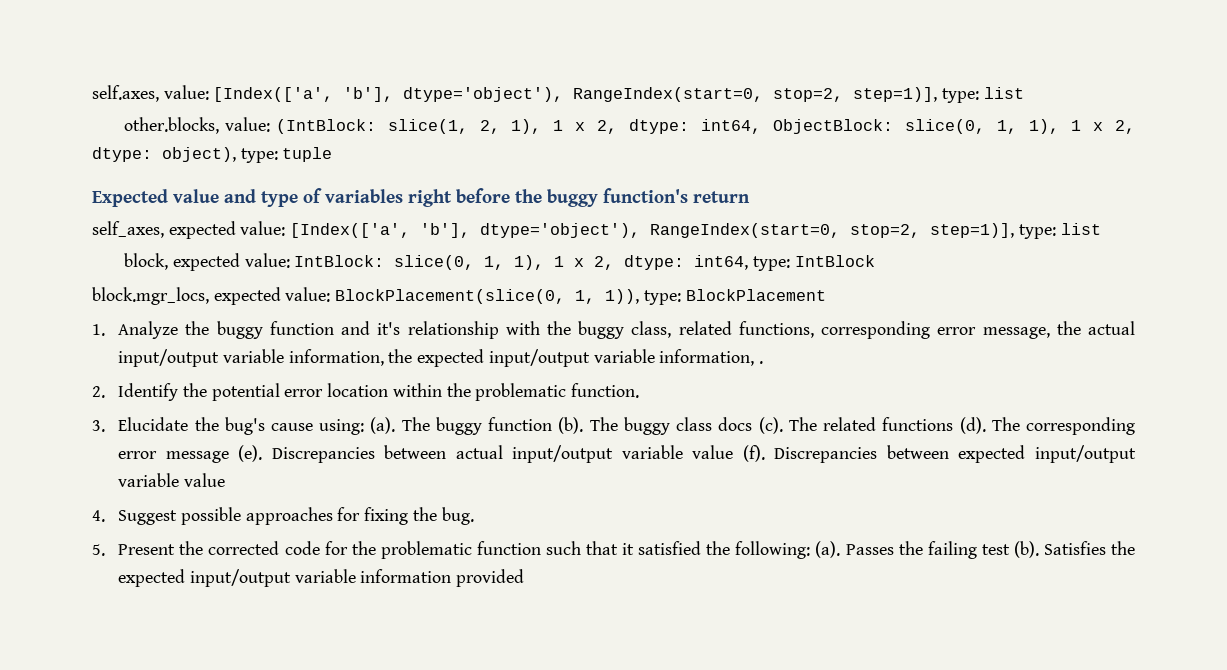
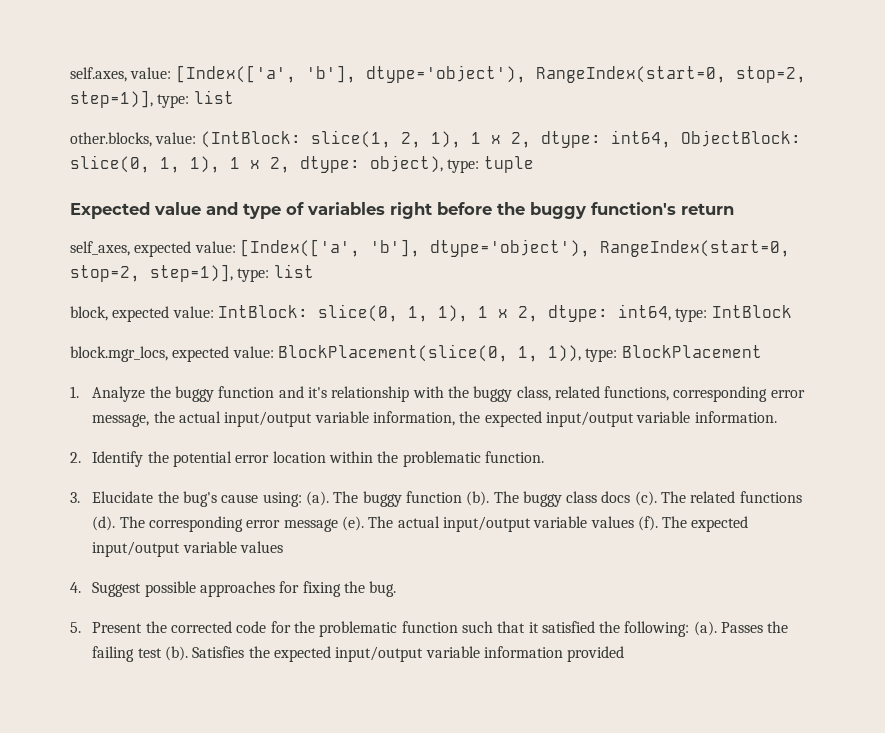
[659,349,764,366] information, . -> [694,411,777,423] information.
[271,445,1136,463] [118,473,225,487] Discrepancies between actual input/output variable value (f). Discrepancies between expected input/output variable value -> [368,516,749,532] [92,541,283,557] The actual input/output variable values (f). The expected input/output variable values

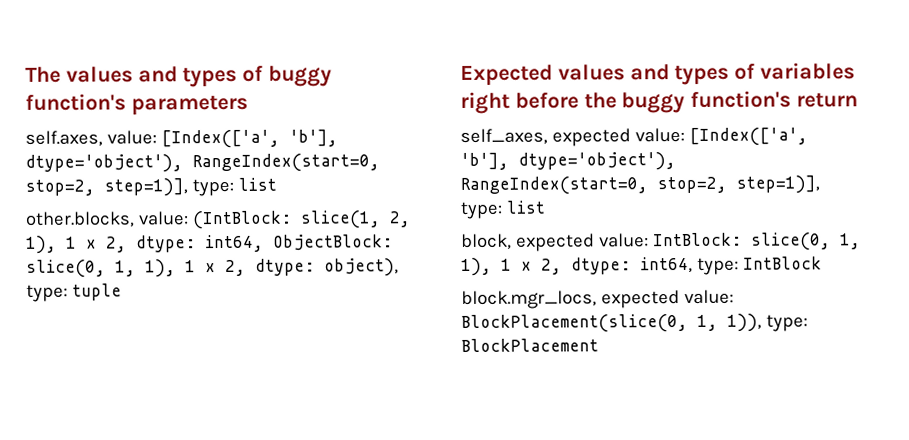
(70, 74) none -> [25,65,333,88] [25,93,248,116] The values and types of buggy function's parameters //
[154,202,281,219] value and type -> [557,64,730,86] values and types
[70,386,805,402] [92,411,777,427] [70,451,544,467] [70,491,802,507] [92,516,749,532] [92,541,283,557] [70,581,397,597] [70,621,789,637] [92,646,625,662] // 1. Analyze the buggy function and it's relationship with the buggy class, related functions, corresponding error message, the actual input/output variable information, the expected input/output variable information. // 2. Identify the potential error location within the problematic function. // 3. Elucidate the bug's cause using: (a). The buggy function (b). The buggy class docs (c). The related functions (d). The corresponding error message (e). The actual input/output variable values (f). The expected input/output variable values // 4. Suggest possible approaches for fixing the bug. // 5. Present the corrected code for the problematic function such that it satisfied the following: (a). Passes the failing test (b). Satisfies the expected input/output variable information provided -> (599, 345) none

